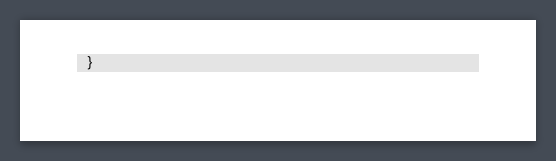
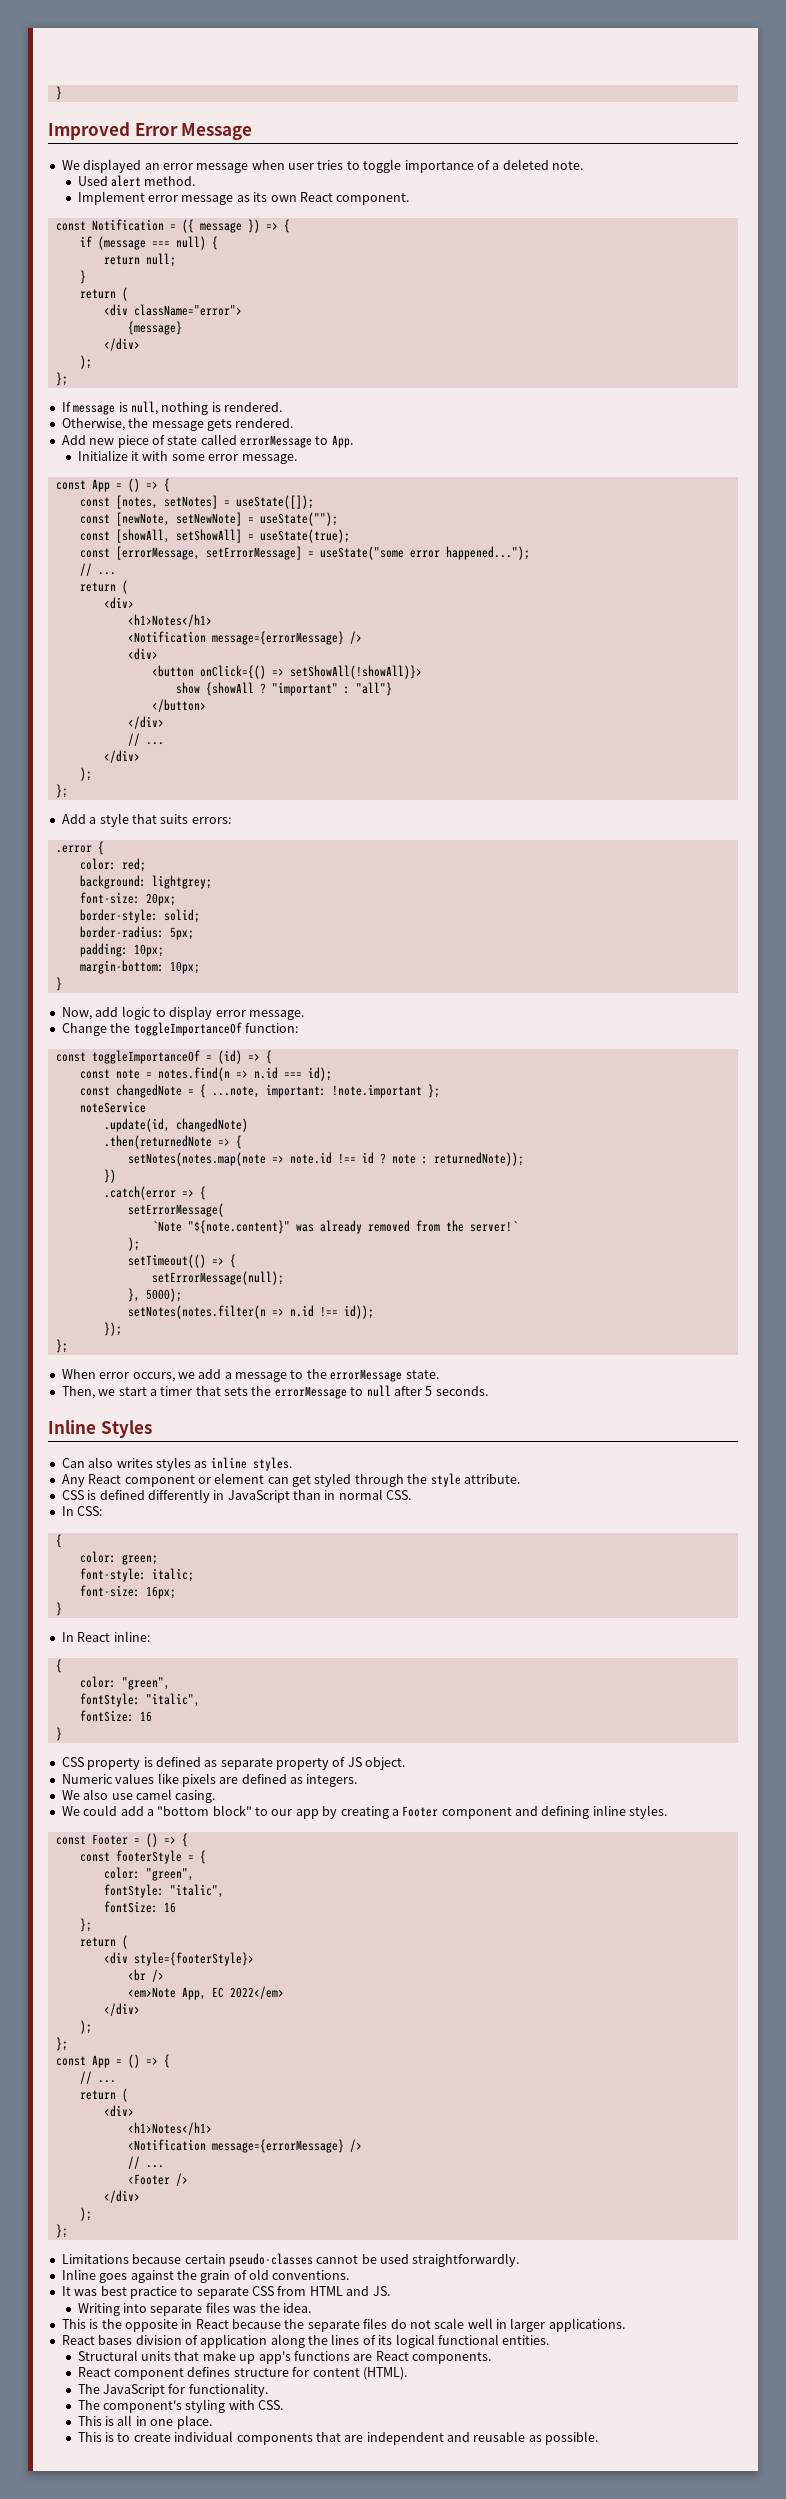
[85,56,94,70] } -> [55,86,62,100] [48,122,253,140] [61,159,583,173] [77,175,196,187] [77,191,410,205] [55,219,290,233] [79,236,218,250] [103,253,176,267] [79,270,86,284] [79,287,128,301] [103,304,242,316] [127,321,182,335] [103,338,140,351] [79,355,92,369] [55,372,68,386] [61,401,282,415] [61,418,294,431] [61,434,353,448] [77,450,297,464] [55,478,170,492] [79,495,314,509] [79,512,338,526] [79,529,350,543] [79,546,530,560] [79,563,116,576] [79,580,128,594] [103,597,134,609] [127,614,212,627] [127,631,362,645] [127,648,158,660] [151,665,422,679] [175,682,392,696] [151,699,206,712] [127,716,164,729] [127,733,164,746] [103,750,140,763] [79,767,92,781] [55,784,68,798] [61,813,231,827] [55,841,104,855] [79,858,146,872] [79,875,212,889] [79,892,176,906] [79,909,200,923] [79,926,194,940] [79,943,164,957] [79,960,200,974] [55,977,62,991] [61,1006,304,1020] [61,1022,298,1036] [55,1050,272,1064] [79,1067,332,1081] [79,1084,440,1098] [79,1101,146,1113] [103,1118,248,1132] [103,1135,242,1149] [127,1152,524,1166] [103,1169,116,1183] [103,1186,206,1200] [127,1203,224,1217] [151,1220,518,1234] [127,1237,140,1251] [127,1254,236,1268] [151,1271,284,1285] [127,1288,182,1302] [127,1305,374,1319] [103,1322,122,1336] [55,1339,68,1353] [61,1369,439,1382] [61,1385,488,1399] [48,1420,152,1438] [61,1457,292,1471] [61,1473,520,1487] [61,1489,412,1503] [61,1506,103,1516] [55,1534,62,1548] [79,1551,158,1565] [79,1568,194,1582] [79,1585,176,1599] [55,1602,62,1616] [61,1631,150,1642] [55,1659,62,1673] [79,1676,170,1690] [79,1693,200,1707] [79,1710,152,1722] [55,1727,62,1741] [61,1757,406,1770] [61,1773,358,1787] [61,1789,216,1803] [61,1805,668,1819] [55,1833,188,1847] [79,1850,206,1864] [103,1867,194,1881] [103,1884,224,1898] [103,1901,176,1913] [79,1918,92,1932] [79,1935,128,1949] [103,1952,254,1966] [127,1969,164,1982] [127,1986,284,2000] [103,2003,140,2016] [79,2020,92,2034] [55,2037,68,2051] [55,2054,170,2068] [79,2071,116,2084] [79,2088,128,2102] [103,2105,134,2117] [127,2122,212,2135] [127,2139,362,2153] [127,2156,164,2169] [127,2173,188,2186] [103,2190,140,2203] [79,2207,92,2221] [55,2224,68,2238] [61,2253,520,2267] [61,2269,350,2283] [61,2286,390,2299] [77,2302,311,2316] [61,2318,625,2332] [61,2334,550,2348] [77,2350,492,2364] [77,2367,407,2380] [77,2383,268,2397] [77,2399,284,2413] [77,2415,212,2429] [77,2431,599,2445] } // Improved Error Message // We displayed an error message when user tries to toggle importance of a deleted note. // Used alert method. // Implement error message as its own React component. // const Notification = ({ message }) => { // if (message === null) { // return null; // } // return ( // <div className="error"> // {message} // </div> // ); // }; // If message is null, nothing is rendered. // Otherwise, the message gets rendered. // Add new piece of state called errorMessage to App. // Initialize it with some error message. // const App = () => { // const [notes, setNotes] = useState([]); // const [newNote, setNewNote] = useState(""); // const [showAll, setShowAll] = useState(true); // const [errorMessage, setErrorMessage] = useState("some error happened..."); // // ... // return ( // <div> // <h1>Notes</h1> // <Notification message={errorMessage} /> // <div> // <button onClick={() => setShowAll(!showAll)}> // show {showAll ? "important" : "all"} // </button> // </div> // // ... // </div> // ); // }; // Add a style that suits errors: // .error { // color: red; // background: lightgrey; // font-size: 20px; // border-style: solid; // border-radius: 5px; // padding: 10px; // margin-bottom: 10px; // } // Now, add logic to display error message. // Change the toggleImportanceOf function: // const toggleImportanceOf = (id) => { // const note = notes.find(n => n.id === id); // const changedNote = { ...note, important: !note.important }; // noteService // .update(id, changedNote) // .then(returnedNote => { // setNotes(notes.map(note => note.id !== id ? note : returnedNote)); // }) // .catch(error => { // setErrorMessage( // `Note "${note.content}" was already removed from the server!` // ); // setTimeout(() => { // setErrorMessage(null); // }, 5000); // setNotes(notes.filter(n => n.id !== id)); // }); // }; // When error occurs, we add a message to the errorMessage state. // Then, we start a timer that sets the errorMessage to null after 5 seconds. // Inline Styles // Can also writes styles as inline styles. // Any React component or element can get styled through the style attribute. // CSS is defined differently in JavaScript than in normal CSS. // In CSS: // { // color: green; // font-style: italic; // font-size: 16px; // } // In React inline: // { // color: "green", // fontStyle: "italic", // fontSize: 16 // } // CSS property is defined as separate property of JS object. // Numeric values like pixels are defined as integers. // We also use camel casing. // We could add a "bottom block" to our app by creating a Footer component and defining inline styles. // const Footer = () => { // const footerStyle = { // color: "green", // fontStyle: "italic", // fontSize: 16 // }; // return ( // <div style={footerStyle}> // <br /> // <em>Note App, EC 2022</em> // </div> // ); // }; // const App = () => { // // ... // return ( // <div> // <h1>Notes</h1> // <Notification message={errorMessage} /> // // ... // <Footer /> // </div> // ); // }; // Limitations because certain pseudo-classes cannot be used straightforwardly. // Inline goes against the grain of old conventions. // It was best practice to separate CSS from HTML and JS. // Writing into separate files was the idea. // This is the opposite in React because the separate files do not scale well in larger applications. // React bases division of application along the lines of its logical functional entities. // Structural units that make up app's functions are React components. // React component defines structure for content (HTML). // The JavaScript for functionality. // The component's styling with CSS. // This is all in one place. // This is to create individual components that are independent and reusable as possible.

